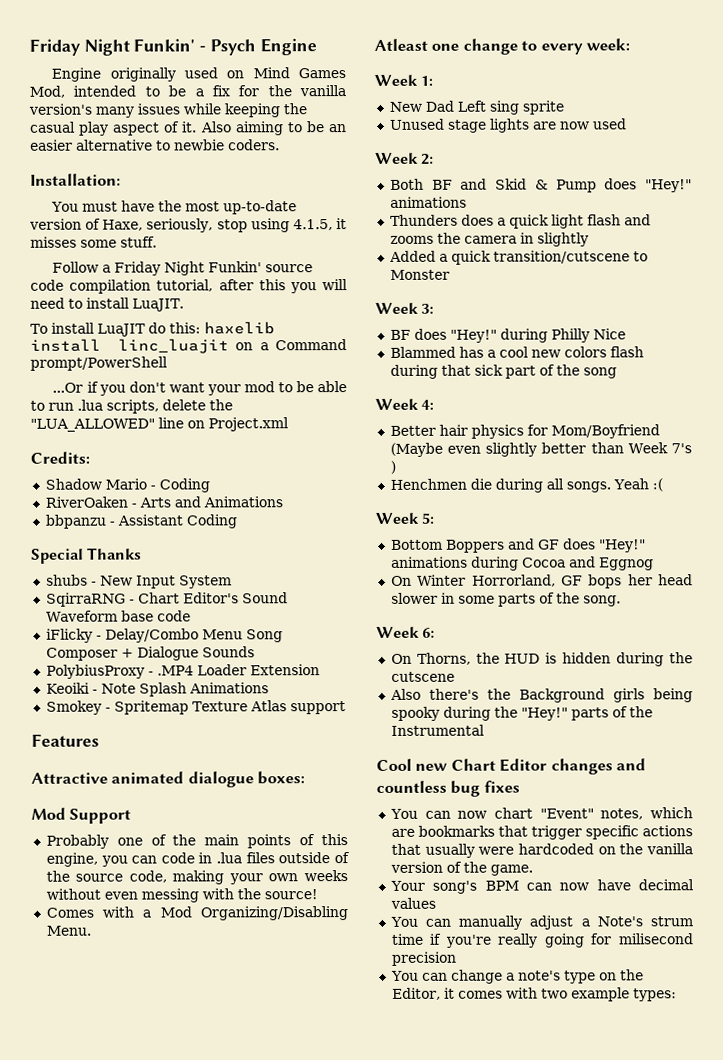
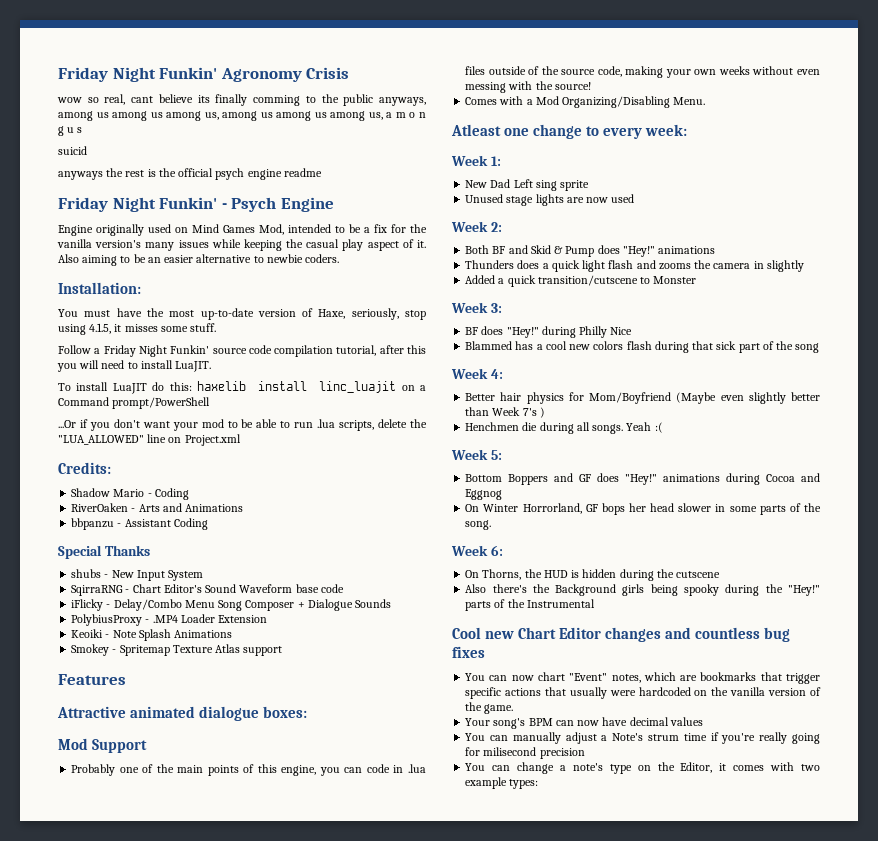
[29,38,196,56] Friday Night Funkin' -> [58,67,350,82] [57,94,426,106] [58,111,427,121] [58,126,83,136] [58,146,87,155] [58,168,322,180] [58,197,218,212] Friday Night Funkin' Agronomy Crisis // wow so real, cant believe its finally comming to the public anyways, among us among us among us, among us among us among us, a m o n g u s // suicid // anyways the rest is the official psych engine readme // Friday Night Funkin'

